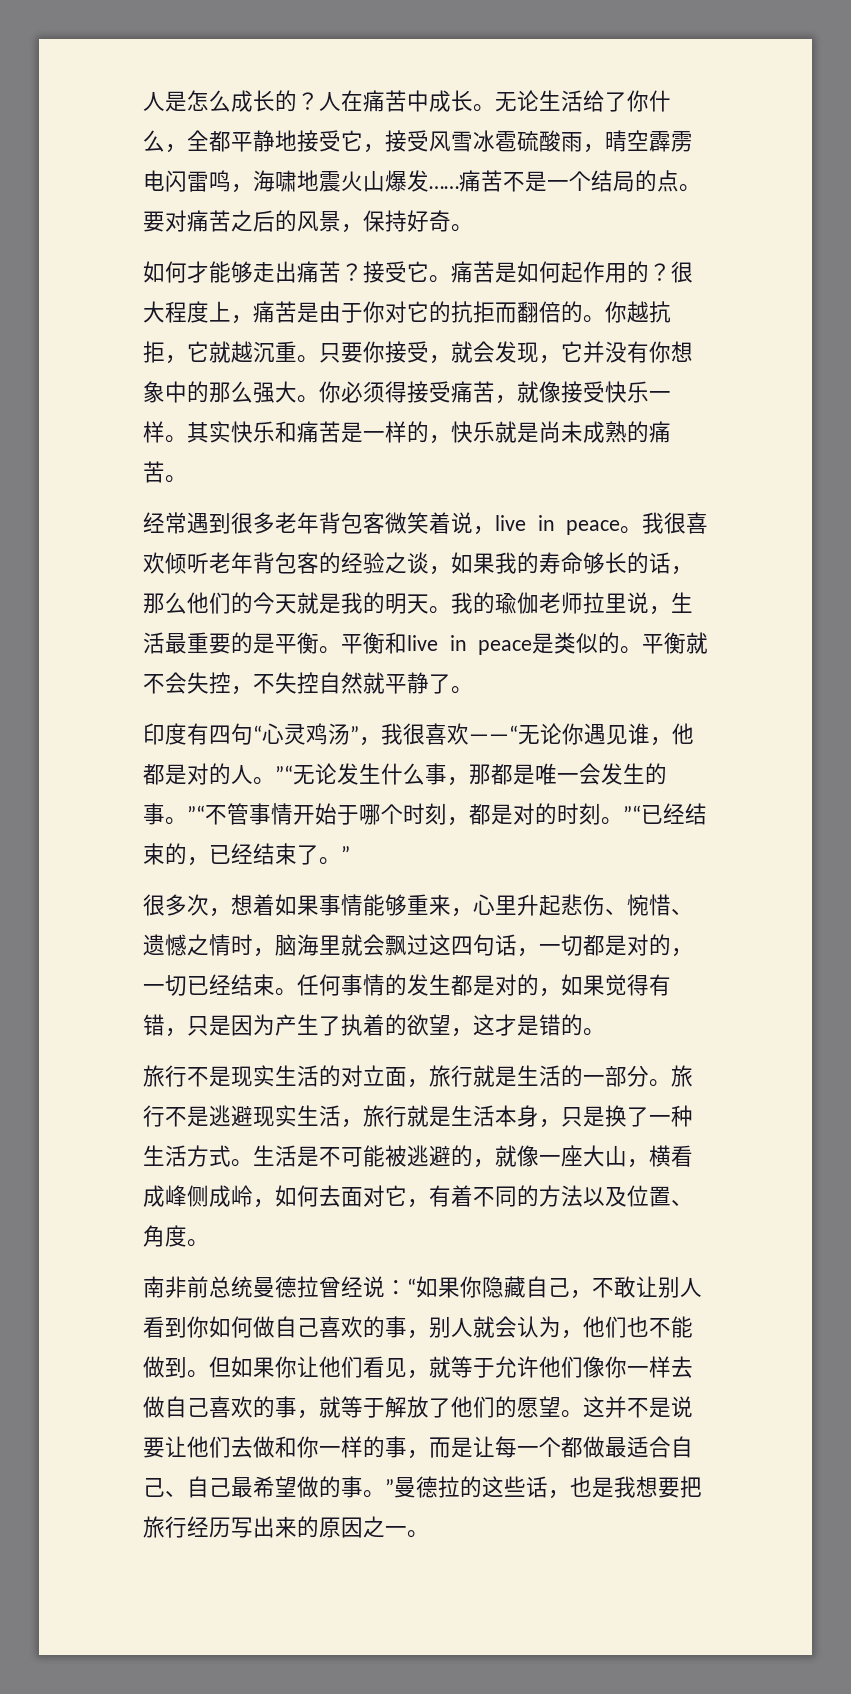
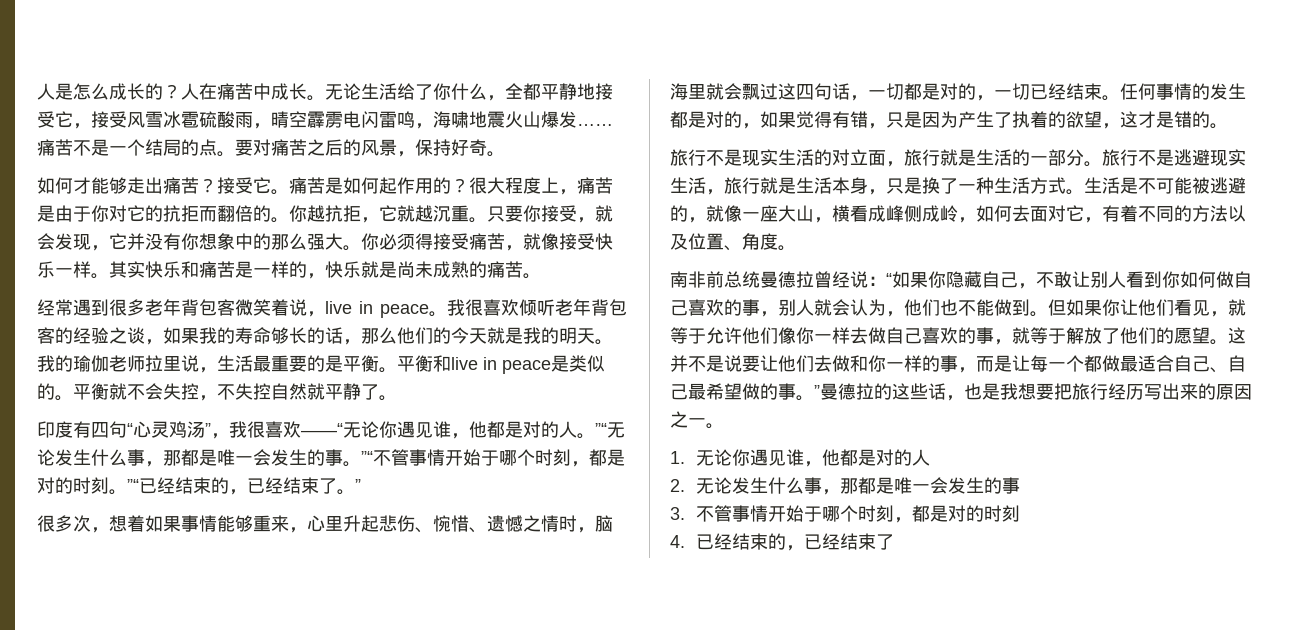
(429, 1534) none -> [670,449,930,467] [670,477,1020,495] [670,505,1020,523] [670,533,894,551] // 1.无论你遇见谁，他都是对的人 // 2.无论发生什么事，那都是唯一会发生的事 // 3.不管事情开始于哪个时刻，都是对的时刻 // 4.已经结束的，已经结束了

